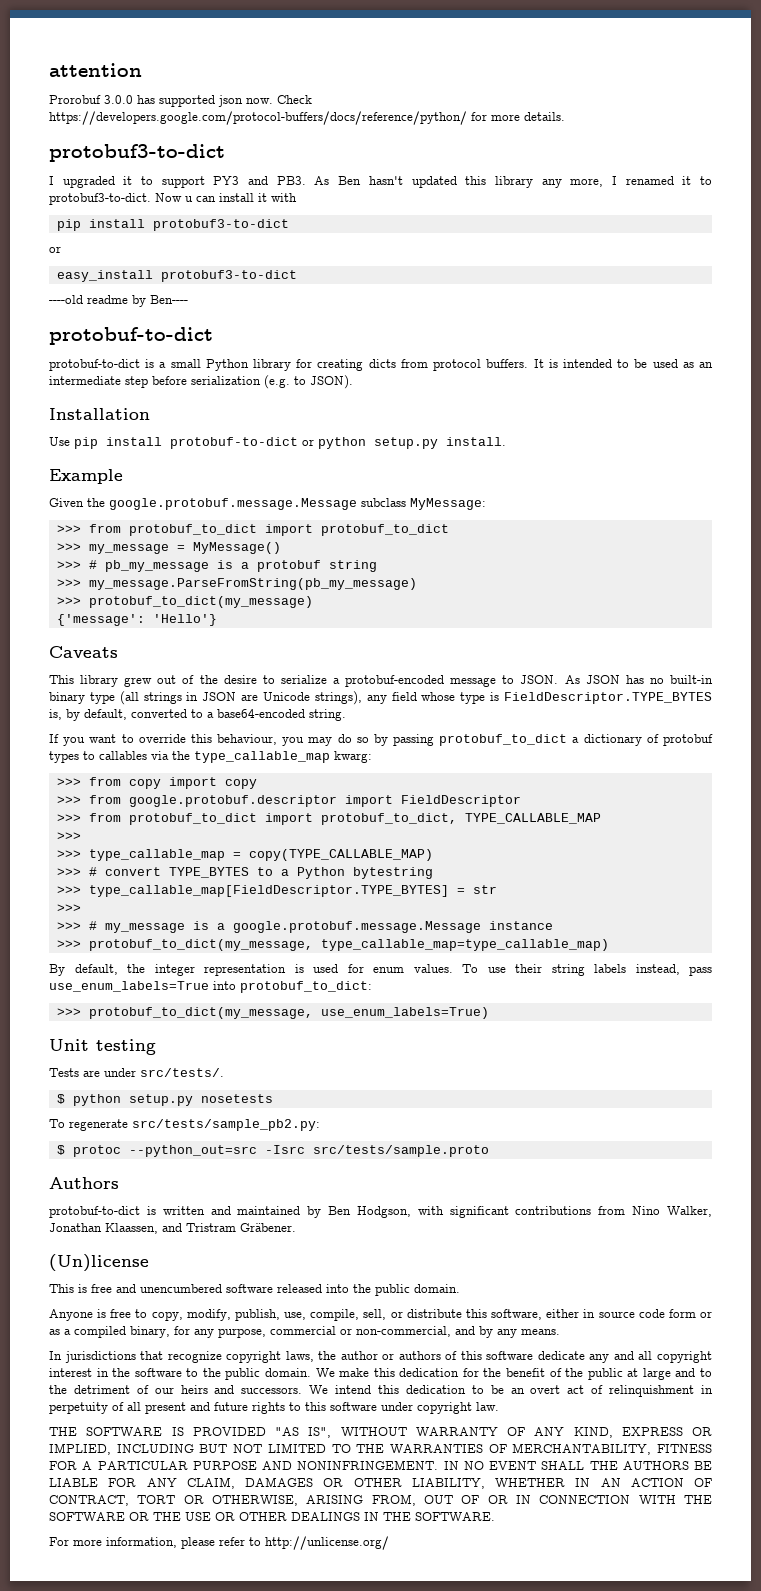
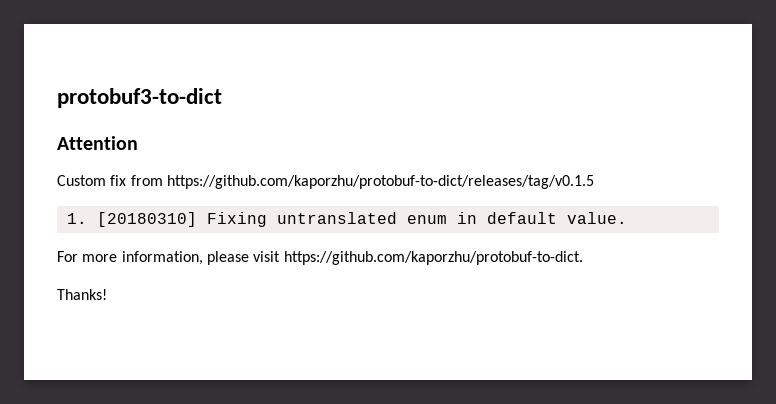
[49,63,142,77] [49,95,312,107] [49,111,565,125] [49,144,225,162] [49,176,713,188] [49,193,297,205] [56,219,289,231] [49,246,61,253] [56,270,297,282] [49,295,188,307] [49,327,213,345] [49,359,714,371] [49,375,353,389] [49,408,150,420] [49,437,506,449] [49,469,123,484] [49,498,486,510] [56,524,449,536] [56,542,281,554] [56,560,377,572] [56,578,417,590] [56,596,313,608] [56,614,217,626] [49,646,118,658] [49,675,713,687] [49,691,712,705] [49,709,346,721] [49,734,713,746] [49,751,372,763] [56,777,257,789] [56,795,521,807] [56,813,601,825] [56,832,81,840] [56,849,433,861] [56,867,433,879] [56,885,497,897] [56,904,81,912] [56,921,553,933] [56,939,609,951] [49,964,712,976] [49,981,372,993] [56,1007,489,1019] [49,1039,156,1055] [49,1068,224,1077] [56,1094,273,1106] [49,1119,320,1131] [56,1145,489,1157] [49,1177,119,1189] [49,1206,712,1218] [49,1223,296,1234] [49,1254,149,1272] [49,1284,460,1296] [49,1309,712,1321] [49,1326,560,1338] [49,1351,712,1363] [49,1368,712,1380] [49,1385,714,1397] [49,1402,499,1414] [49,1427,712,1438] [49,1443,712,1455] [49,1460,712,1470] [49,1477,712,1489] [49,1494,712,1506] [49,1512,495,1521] attention // Prorobuf 3.0.0 has supported json now. Check https://developers.google.com/protocol-buffers/docs/reference/python/ for more details. // protobuf3-to-dict // I upgraded it to support PY3 and PB3. As Ben hasn't updated this library any more, I renamed it to protobuf3-to-dict. Now u can install it with // pip install protobuf3-to-dict // or // easy_install protobuf3-to-dict // ----old readme by Ben---- // protobuf-to-dict // protobuf-to-dict is a small Python library for creating dicts from protocol buffers. It is intended to be used as an intermediate step before serialization (e.g. to JSON). // Installation // Use pip install protobuf-to-dict or python setup.py install. // Example // Given the google.protobuf.message.Message subclass MyMessage: // >>> from protobuf_to_dict import protobuf_to_dict // >>> my_message = MyMessage() // >>> # pb_my_message is a protobuf string // >>> my_message.ParseFromString(pb_my_message) // >>> protobuf_to_dict(my_message) // {'message': 'Hello'} // Caveats // This library grew out of the desire to serialize a protobuf-encoded message to JSON. As JSON has no built-in binary type (all strings in JSON are Unicode strings), any field whose type is FieldDescriptor.TYPE_BYTES is, by default, converted to a base64-encoded string. // If you want to override this behaviour, you may do so by passing protobuf_to_dict a dictionary of protobuf types to callables via the type_callable_map kwarg: // >>> from copy import copy // >>> from google.protobuf.descriptor import FieldDescriptor // >>> from protobuf_to_dict import protobuf_to_dict, TYPE_CALLABLE_MAP // >>> // >>> type_callable_map = copy(TYPE_CALLABLE_MAP) // >>> # convert TYPE_BYTES to a Python bytestring // >>> type_callable_map[FieldDescriptor.TYPE_BYTES] = str // >>> // >>> # my_message is a google.protobuf.message.Message instance // >>> protobuf_to_dict(my_message, type_callable_map=type_callable_map) // By default, the integer representation is used for enum values. To use their string labels instead, pass use_enum_labels=True into protobuf_to_dict: // >>> protobuf_to_dict(my_message, use_enum_labels=True) // Unit testing // Tests are under src/tests/. // $ python setup.py nosetests // To regenerate src/tests/sample_pb2.py: // $ protoc --python_out=src -Isrc src/tests/sample.proto // Authors // protobuf-to-dict is written and maintained by Ben Hodgson, with significant contributions from Nino Walker, Jonathan Klaassen, and Tristram Gräbener. // (Un)license // This is free and unencumbered software released into the public domain. // Anyone is free to copy, modify, publish, use, compile, sell, or distribute this software, either in source code form or as a compiled binary, for any purpose, commercial or non-commercial, and by any means. // In jurisdictions that recognize copyright laws, the author or authors of this software dedicate any and all copyright interest in the software to the public domain. We make this dedication for the benefit of the public at large and to the detriment of our heirs and successors. We intend this dedication to be an overt act of relinquishment in perpetuity of all present and future rights to this software under copyright law. // THE SOFTWARE IS PROVIDED "AS IS", WITHOUT WARRANTY OF ANY KIND, EXPRESS OR IMPLIED, INCLUDING BUT NOT LIMITED TO THE WARRANTIES OF MERCHANTABILITY, FITNESS FOR A PARTICULAR PURPOSE AND NONINFRINGEMENT. IN NO EVENT SHALL THE AUTHORS BE LIABLE FOR ANY CLAIM, DAMAGES OR OTHER LIABILITY, WHETHER IN AN ACTION OF CONTRACT, TORT OR OTHERWISE, ARISING FROM, OUT OF OR IN CONNECTION WITH THE SOFTWARE OR THE USE OR OTHER DEALINGS IN THE SOFTWARE. -> [57,88,222,108] [57,136,138,150] [57,175,594,189] [66,212,627,227] protobuf3-to-dict // Attention // Custom fix from https://github.com/kaporzhu/protobuf-to-dict/releases/tag/v0.1.5 // 1. [20180310] Fixing untranslated enum in default value.
[219,1536,389,1550] refer to http://unlicense.org/ -> [253,251,583,265] [57,289,107,300] visit https://github.com/kaporzhu/protobuf-to-dict. // Thanks!

